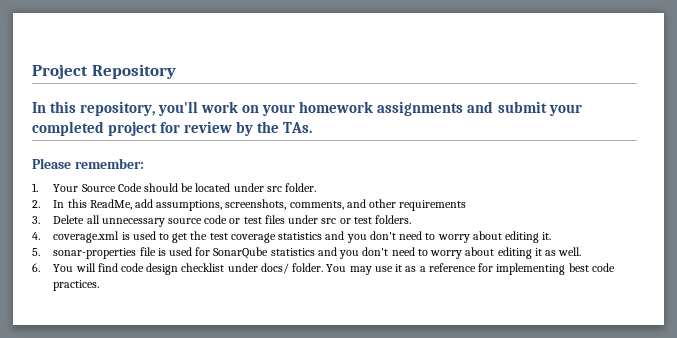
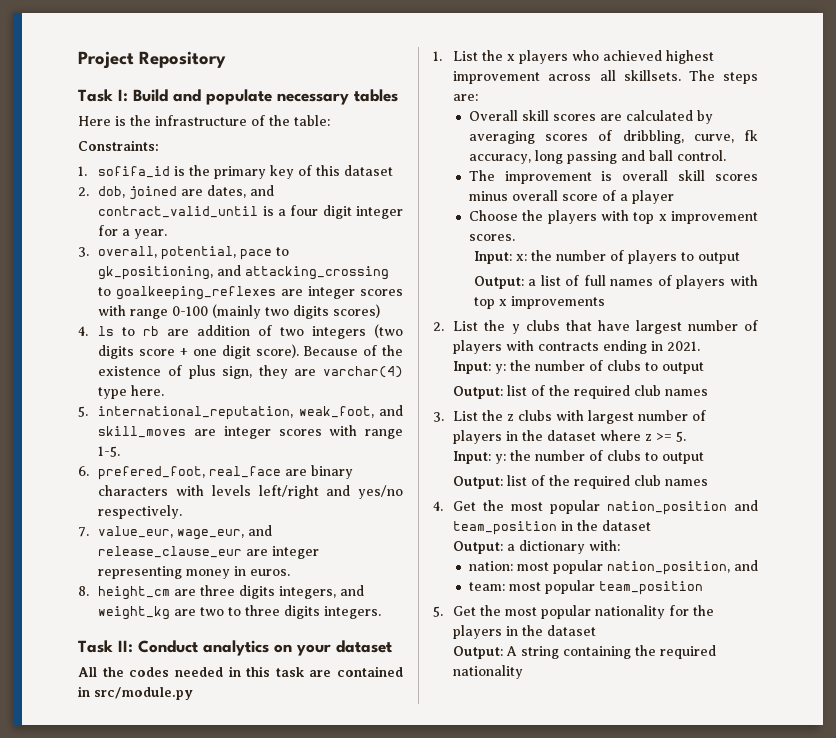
[32,101,582,116] [32,121,313,136] [32,158,144,169] [32,183,317,192] [32,199,467,211] [32,215,412,227] [32,231,552,243] [32,247,582,259] [32,263,615,275] [53,280,100,291] In this repository, you'll work on your homework assignments and submit your completed project for review by the TAs. // Please remember: // 1. Your Source Code should be located under src folder. // 2. In this ReadMe, add assumptions, screenshots, comments, and other requirements // 3. Delete all unnecessary source code or test files under src or test folders. // 4. coverage.xml is used to get the test coverage statistics and you don't need to worry about editing it. // 5. sonar-properties file is used for SonarQube statistics and you don't need to worry about editing it as well. // 6. You will find code design checklist under docs/ folder. You may use it as a reference for implementing best code practices. -> [78,89,398,105] [78,115,330,126] [78,140,159,151] [78,165,394,179] [78,185,275,200] [98,205,404,219] [98,225,168,239] [78,246,290,260] [98,265,390,280] [98,286,403,300] [98,304,381,319] [78,324,404,339] [98,344,404,359] [98,365,403,379] [98,385,165,399] [78,405,404,420] [98,425,403,439] [98,446,121,457] [78,465,354,480] [98,485,403,499] [98,505,183,519] [78,525,273,540] [98,546,320,559] [98,566,291,579] [78,585,365,600] [98,605,382,620] [78,640,392,656] [78,666,403,677] [78,686,193,700] [433,50,715,64] [453,70,758,84] [453,94,479,101] [468,110,713,124] [468,130,758,144] [468,150,726,164] [468,170,758,184] [468,190,674,204] [468,210,758,224] [468,234,515,241] [473,250,740,264] [473,275,758,289] [473,296,605,309] [433,320,758,334] [453,340,701,354] [453,360,705,374] [453,385,709,399] [433,410,707,424] [453,430,687,444] [453,450,705,464] [453,475,709,489] [433,500,758,515] [453,520,652,535] [453,540,621,554] [468,560,758,575] [468,580,703,595] [433,605,715,619] [453,625,597,639] [453,645,717,659] [453,665,524,679] Task I: Build and populate necessary tables // Here is the infrastructure of the table: // Constraints: // 1. sofifa_id is the primary key of this dataset // 2. dob, joined are dates, and contract_valid_until is a four digit integer for a year. // 3. overall, potential, pace to gk_positioning, and attacking_crossing to goalkeeping_reflexes are integer scores with range 0-100 (mainly two digits scores) // 4. ls to rb are addition of two integers (two digits score + one digit score). Because of the existence of plus sign, they are varchar(4) type here. // 5. international_reputation, weak_foot, and skill_moves are integer scores with range 1-5. // 6. prefered_foot, real_face are binary characters with levels left/right and yes/no respectively. // 7. value_eur, wage_eur, and release_clause_eur are integer representing money in euros. // 8. height_cm are three digits integers, and weight_kg are two to three digits integers. // Task II: Conduct analytics on your dataset // All the codes needed in this task are contained in src/module.py // 1. List the x players who achieved highest improvement across all skillsets. The steps are: // Overall skill scores are calculated by averaging scores of dribbling, curve, fk accuracy, long passing and ball control. // The improvement is overall skill scores minus overall score of a player // Choose the players with top x improvement scores. // Input: x: the number of players to output // Output: a list of full names of players with top x improvements // 2. List the y clubs that have largest number of players with contracts ending in 2021. // Input: y: the number of clubs to output // Output: list of the required club names // 3. List the z clubs with largest number of players in the dataset where z >= 5. // Input: y: the number of clubs to output // Output: list of the required club names // 4. Get the most popular nation_position and team_position in the dataset // Output: a dictionary with: // nation: most popular nation_position, and // team: most popular team_position // 5. Get the most popular nationality for the players in the dataset // Output: A string containing the required nationality

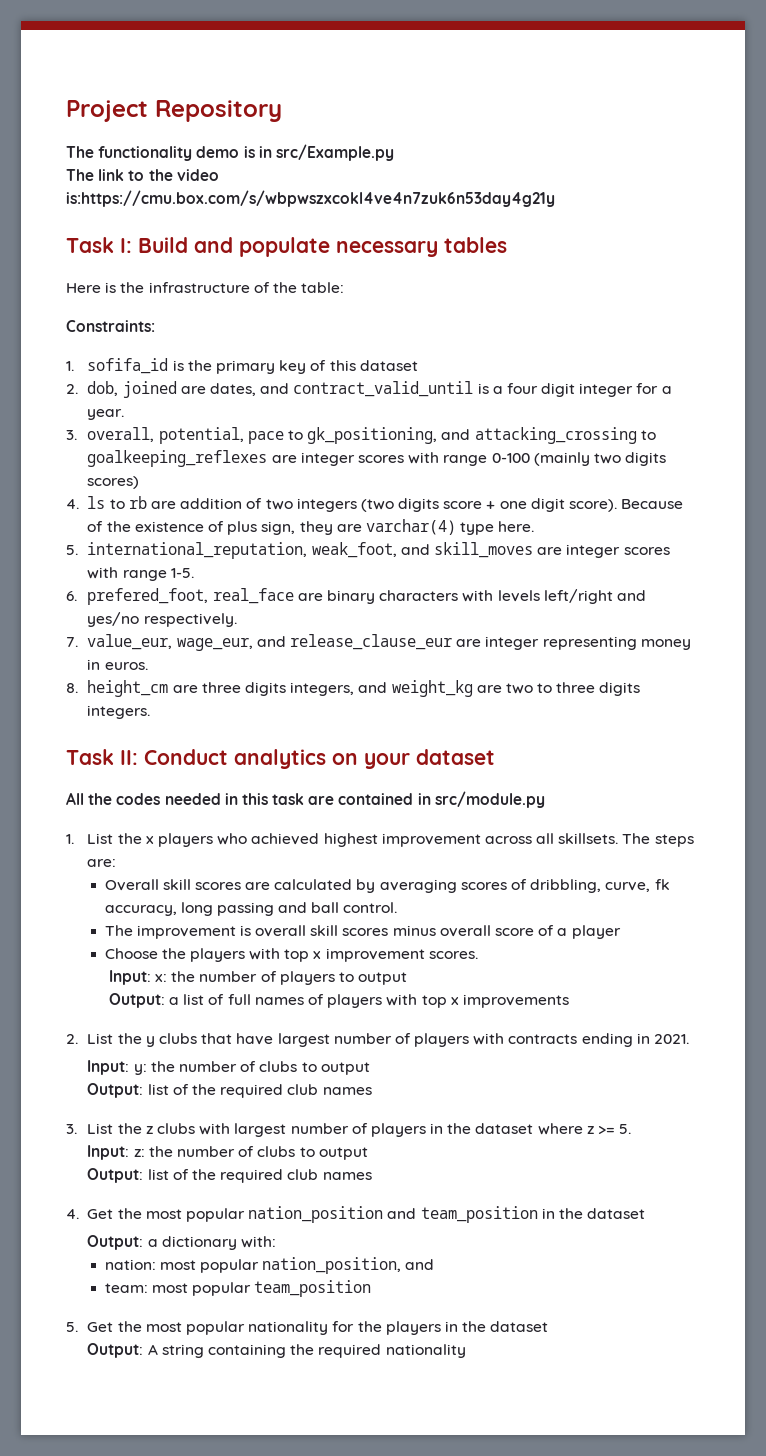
(226, 59) none -> [66,144,394,161] [66,169,219,181] [66,190,555,207] // The functionality demo is in src/Example.py // The link to the video is:https://cmu.box.com/s/wbpwszxcokl4ve4n7zuk6n53day4g21y
[495,454,507,464] y: -> [133,1149,145,1157] z:

